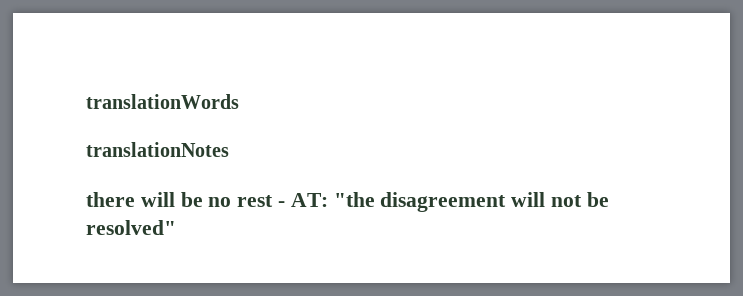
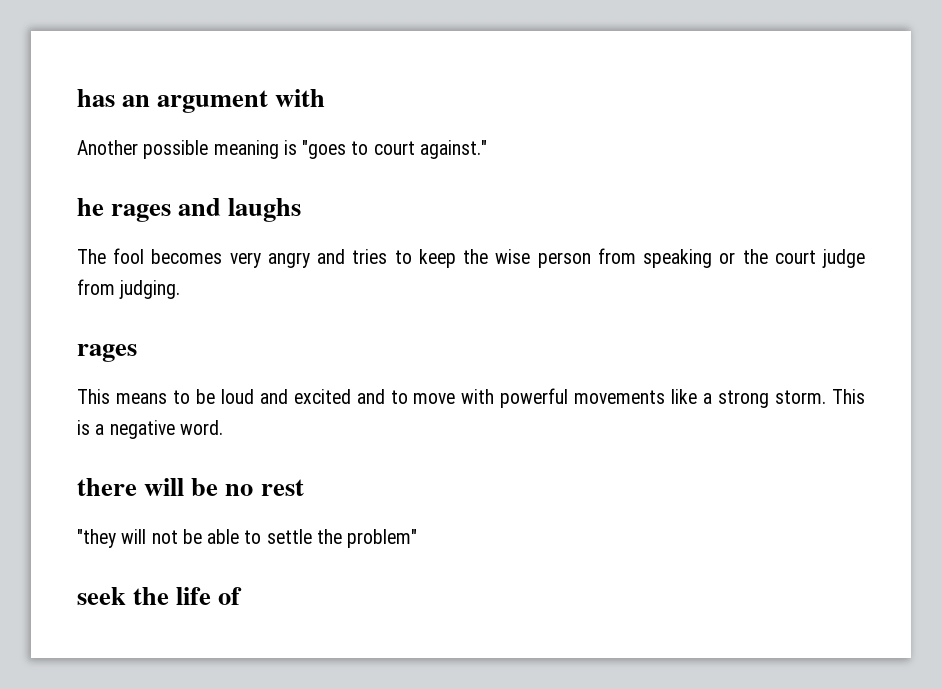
[86,94,239,109] [86,142,229,157] translationWords // translationNotes -> [77,89,326,113] [77,140,487,159] [77,198,302,222] [77,248,866,268] [77,279,181,299] [77,344,137,362] [77,388,866,408] [77,420,223,439] has an argument with // Another possible meaning is "goes to court against." // he rages and laughs // The fool becomes very angry and tries to keep the wise person from speaking or the court judge from judging. // rages // This means to be loud and excited and to move with powerful movements like a strong storm. This is a negative word.
[278,192,609,212] [86,220,176,235] - AT: "the disagreement will not be resolved" -> [77,529,418,548] [77,587,243,605] // "they will not be able to settle the problem" // seek the life of

